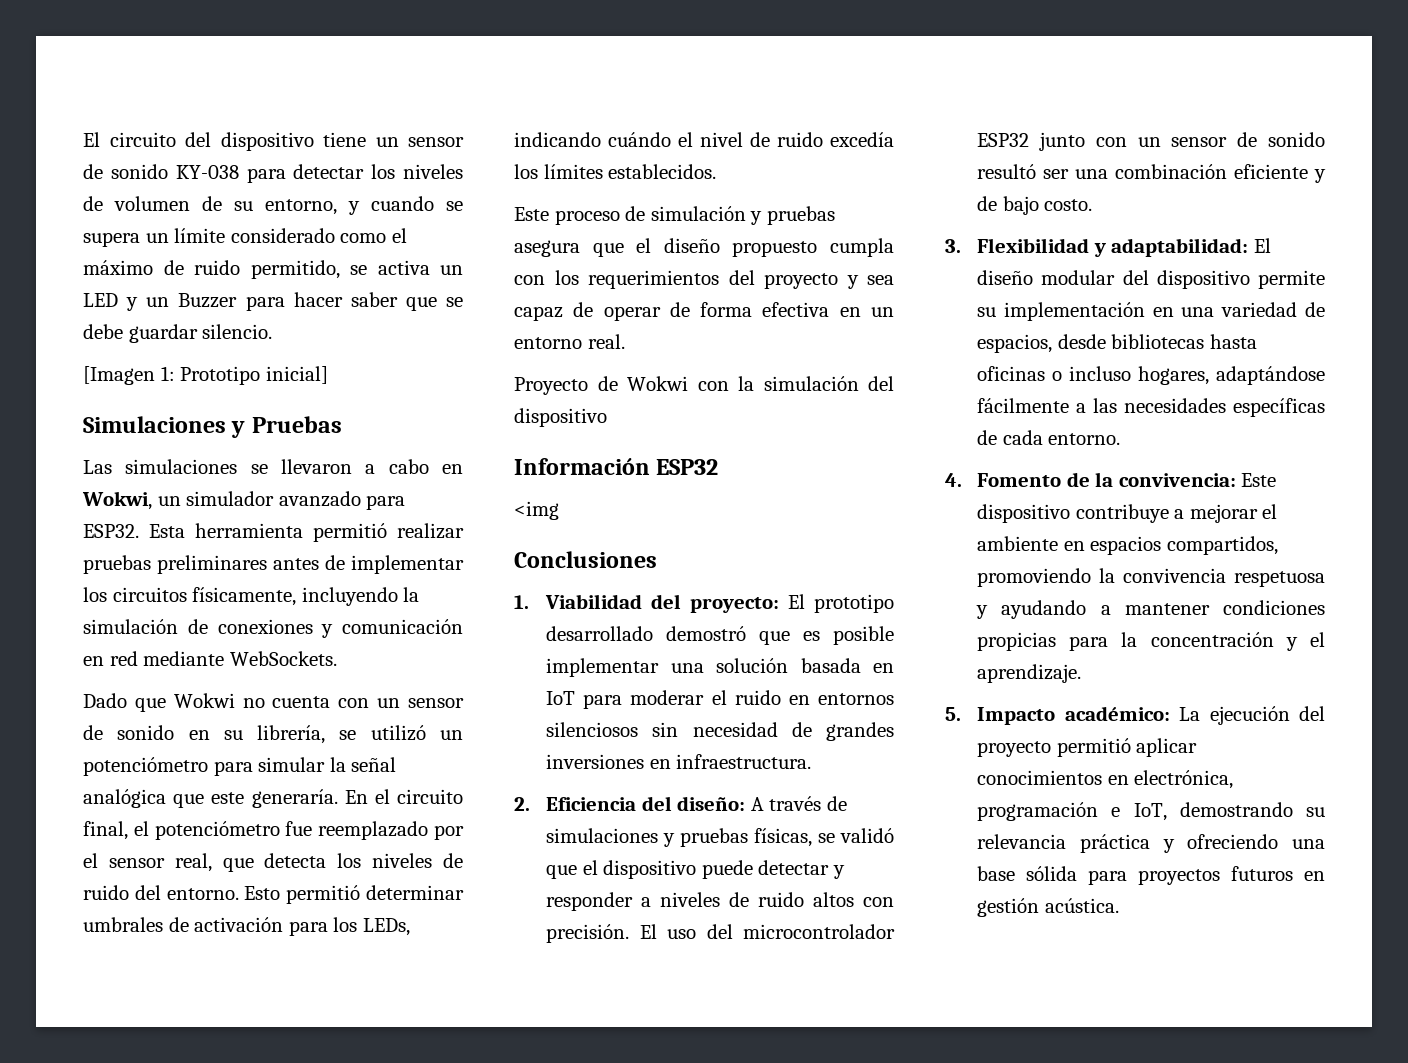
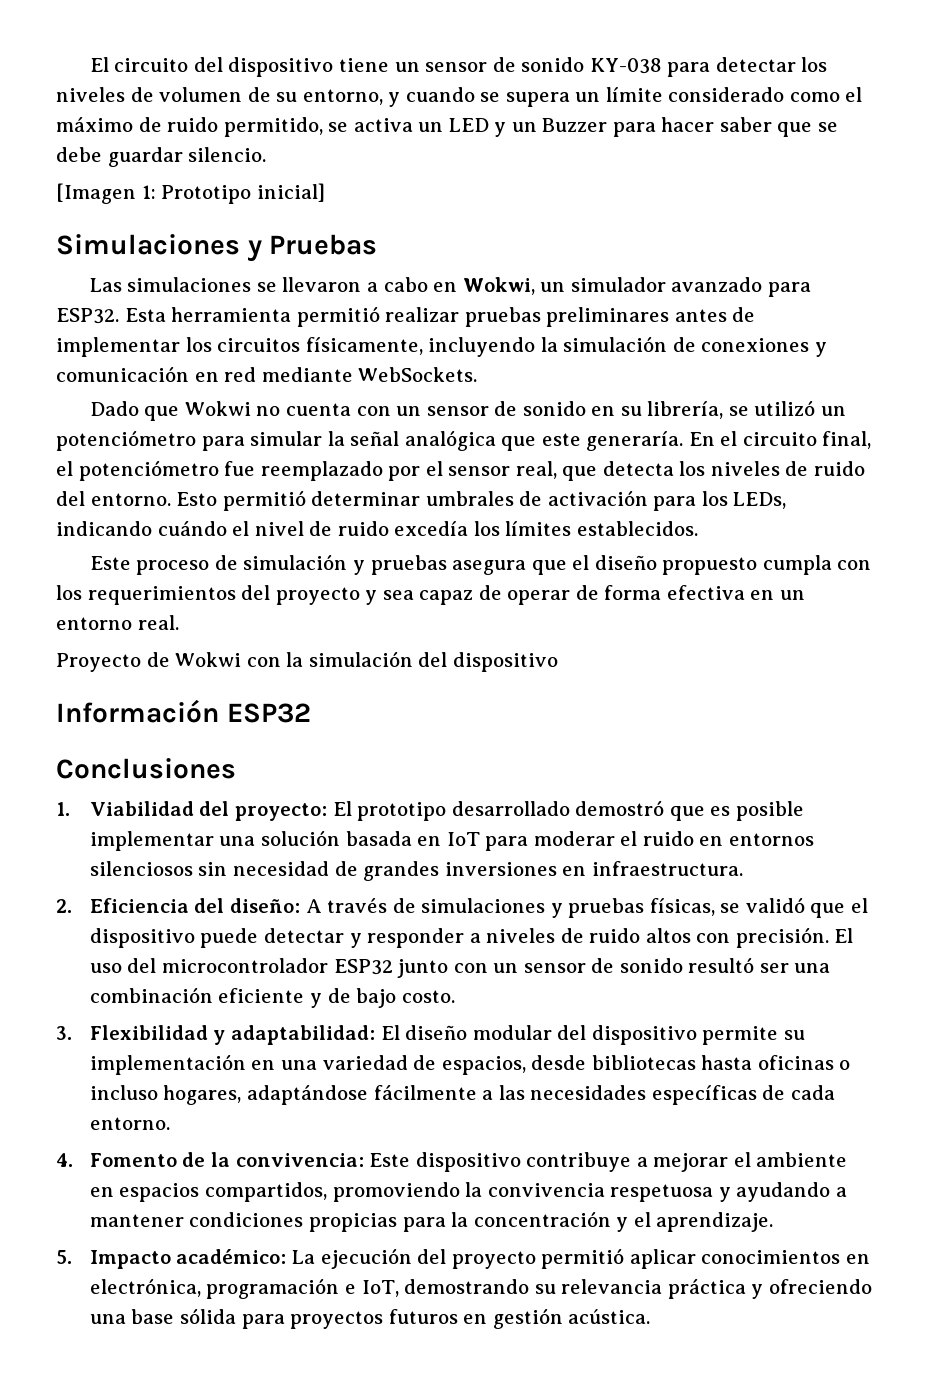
[514,501,559,520] // <img -> (311, 713) none

